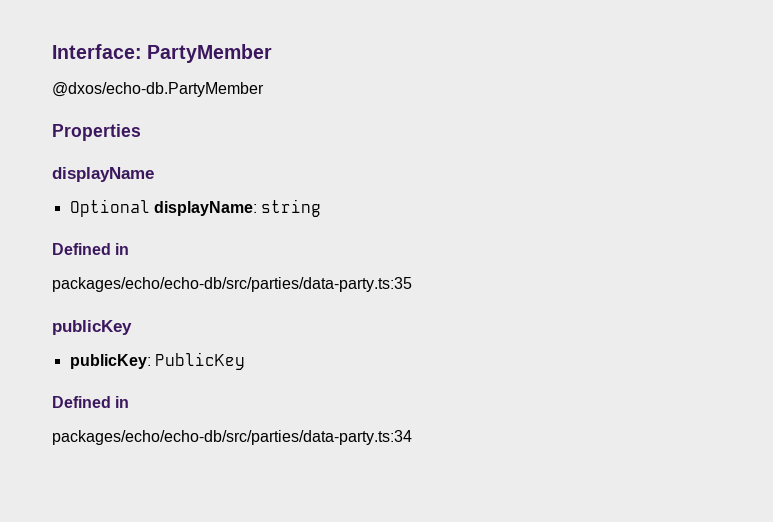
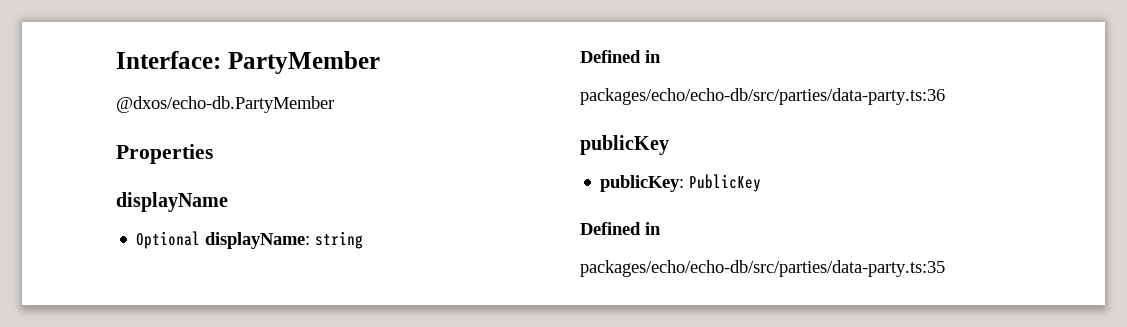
[52,277,412,292] packages/echo/echo-db/src/parties/data-party.ts:35 -> [580,88,945,105] packages/echo/echo-db/src/parties/data-party.ts:36
[52,430,412,445] packages/echo/echo-db/src/parties/data-party.ts:34 -> [580,260,945,277] packages/echo/echo-db/src/parties/data-party.ts:35

